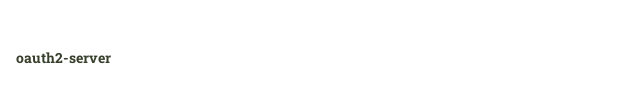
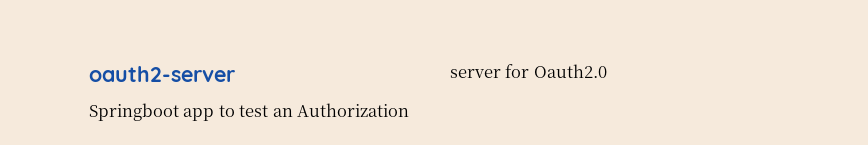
(111, 58) none -> [89,103,410,121] [450,64,607,78] // Springboot app to test an Authorization server for Oauth2.0

